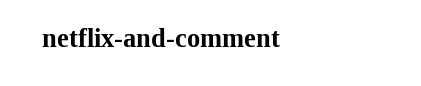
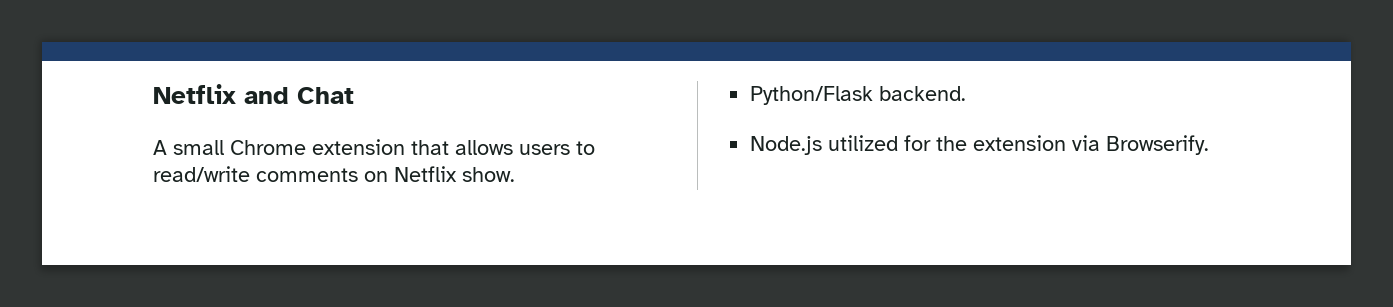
[42,28,280,47] netflix-and-comment -> [153,84,354,104] [153,139,595,155] [153,166,515,182] [750,86,967,105] [750,135,1210,155] Netflix and Chat // A small Chrome extension that allows users to read/write comments on Netflix show. // Python/Flask backend. // Node.js utilized for the extension via Browserify.

